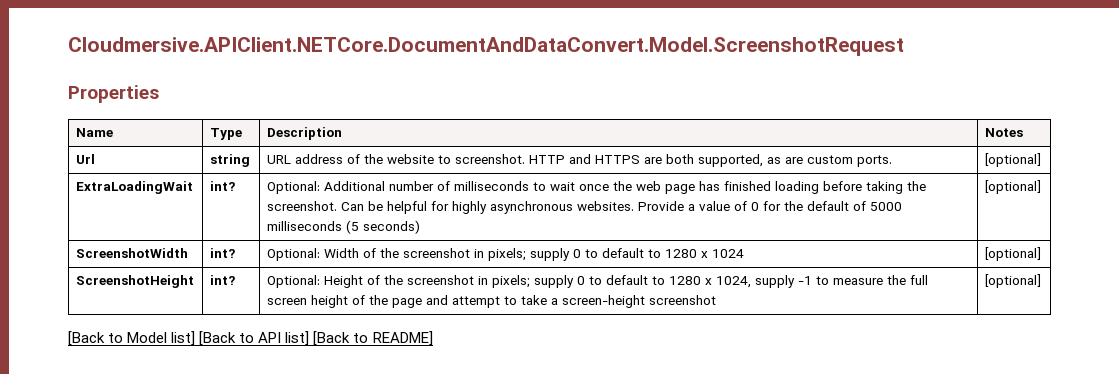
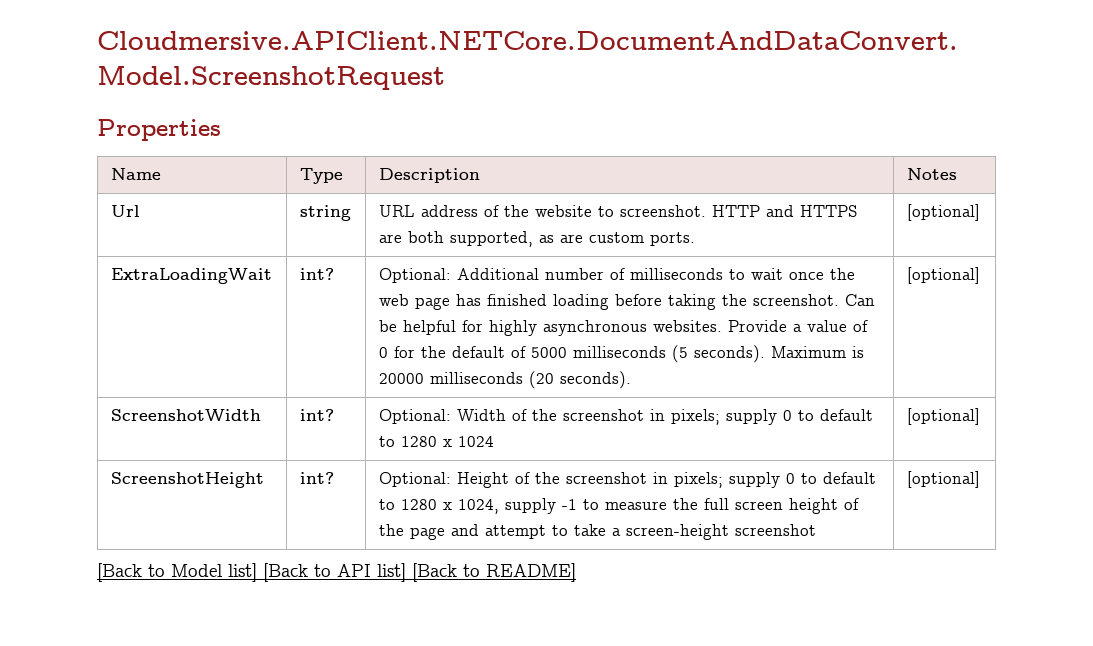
[362,220,420,234] seconds) -> [693,345,864,363] [378,371,631,389] seconds). Maximum is 20000 milliseconds (20 seconds).

